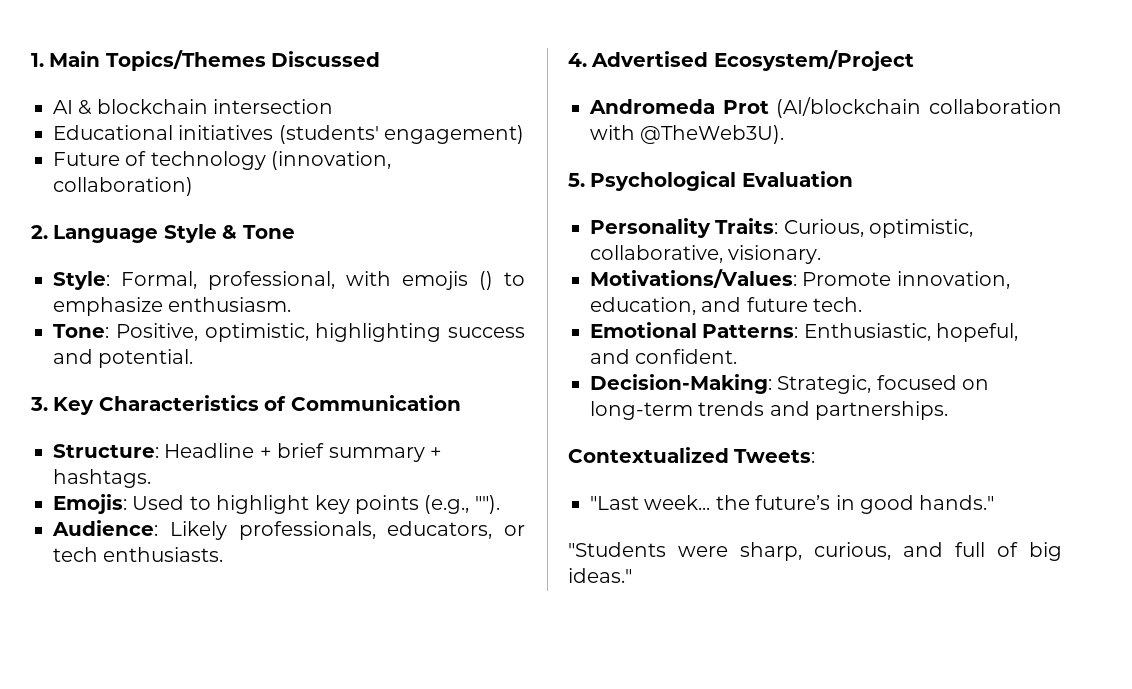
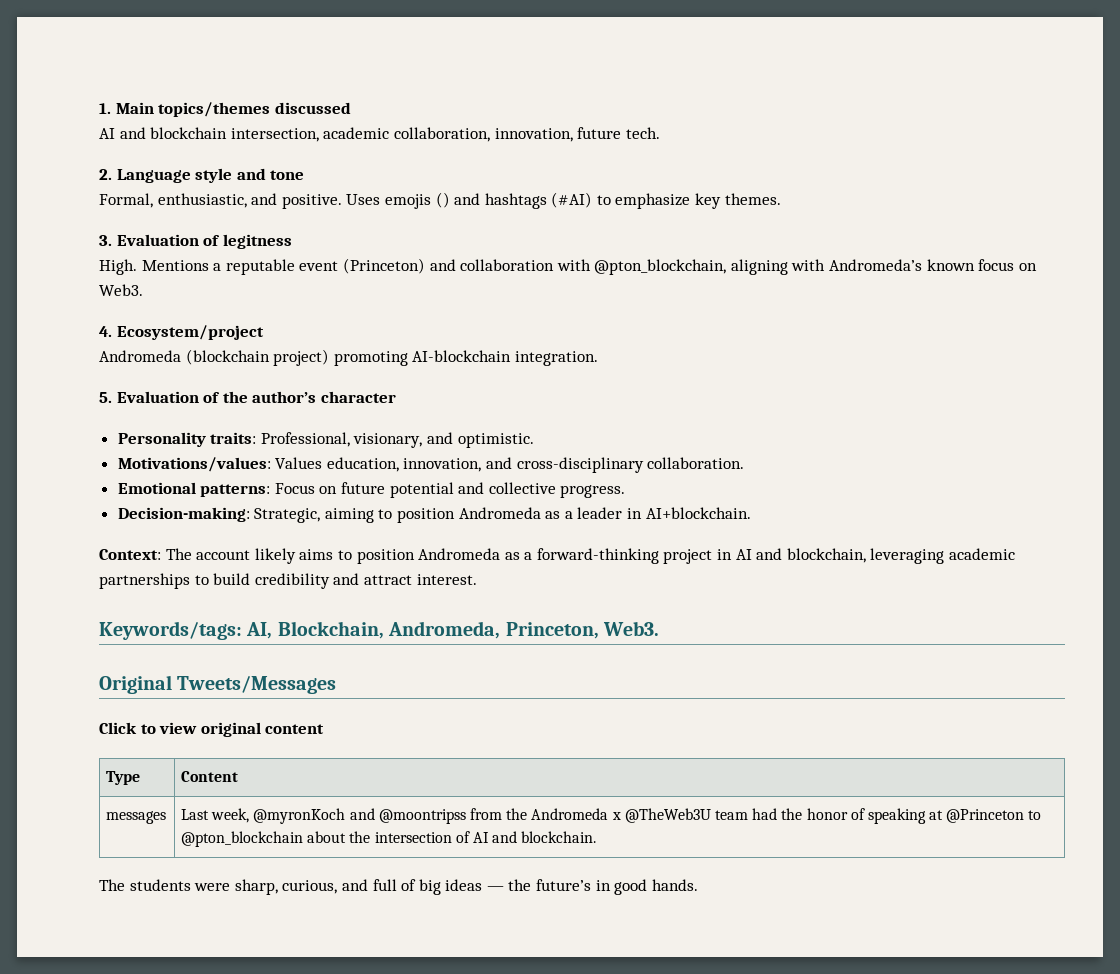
[105,50,381,71] [53,99,334,115] [53,125,525,144] [53,151,392,170] [53,177,193,196] [31,224,295,243] [53,271,525,290] [53,297,292,316] [53,323,525,342] [53,349,194,368] [30,395,461,415] [53,443,442,462] [53,469,151,488] [53,494,500,514] [52,520,525,540] [53,547,224,562] Topics/Themes Discussed // AI & blockchain intersection // Educational initiatives (students' engagement) // Future of technology (innovation, collaboration) // 2. Language Style & Tone // Style: Formal, professional, with emojis () to emphasize enthusiasm. // Tone: Positive, optimistic, highlighting success and potential. // 3. Key Characteristics of Communication // Structure: Headline + brief summary + hashtags. // Emojis: Used to highlight key points (e.g., ""). // Audience: Likely professionals, educators, or tech enthusiasts. -> [158,102,351,117] [99,127,660,142] [99,168,305,183] [99,192,781,209] [99,234,292,249] [99,258,1037,275] [99,284,143,296] topics/themes discussed // AI and blockchain intersection, academic collaboration, innovation, future tech. // 2. Language style and tone // Formal, enthusiastic, and positive. Uses emojis () and hashtags (#AI) to emphasize key themes. // 3. Evaluation of legitness // High. Mentions a reputable event (Princeton) and collaboration with @pton_blockchain, aligning with Andromeda’s known focus on Web3.
[591,50,914,71] [589,97,1062,118] [590,125,785,144] Advertised Ecosystem/Project // Andromeda Prot (AI/blockchain collaboration with @TheWeb3U). -> [116,325,264,340] [99,349,598,366] Ecosystem/project // Andromeda (blockchain project) promoting AI-blockchain integration.
[590,171,853,191] [590,218,974,238] [590,245,822,264] [590,269,1010,289] [590,297,863,315] [590,322,1019,342] [590,349,738,364] [590,374,990,394] [590,401,949,420] [568,447,816,463] [590,495,995,514] [568,542,666,557] Psychological Evaluation // Personality Traits: Curious, optimistic, collaborative, visionary. // Motivations/Values: Promote innovation, education, and future tech. // Emotional Patterns: Enthusiastic, hopeful, and confident. // Decision-Making: Strategic, focused on long-term trends and partnerships. // Contextualized Tweets: // "Last week... the future’s in good hands." // "Students -> [116,391,396,403] [117,432,534,448] [117,457,745,473] [117,482,626,498] [117,507,751,523] [99,548,1016,564] [99,573,477,589] [99,621,659,640] [99,675,337,694] [99,722,325,737] [106,771,141,785] [181,771,239,782] [106,811,167,824] [181,808,1042,824] [181,831,597,847] [99,879,191,891] Evaluation of the author’s character // Personality traits: Professional, visionary, and optimistic. // Motivations/values: Values education, innovation, and cross-disciplinary collaboration. // Emotional patterns: Focus on future potential and collective progress. // Decision-making: Strategic, aiming to position Andromeda as a leader in AI+blockchain. // Context: The account likely aims to position Andromeda as a forward-thinking project in AI and blockchain, leveraging academic partnerships to build credibility and attract interest. // Keywords/tags: AI, Blockchain, Andromeda, Princeton, Web3. // Original Tweets/Messages // Click to view original content // Type | Content // messages | Last week, @myronKoch and @moontripss from the Andromeda x @TheWeb3U team had the honor of speaking at @Princeton to @pton_blockchain about the intersection of AI and blockchain. // The students
[568,568,632,583] ideas." -> [445,879,698,895] ideas — the future’s in good hands.

